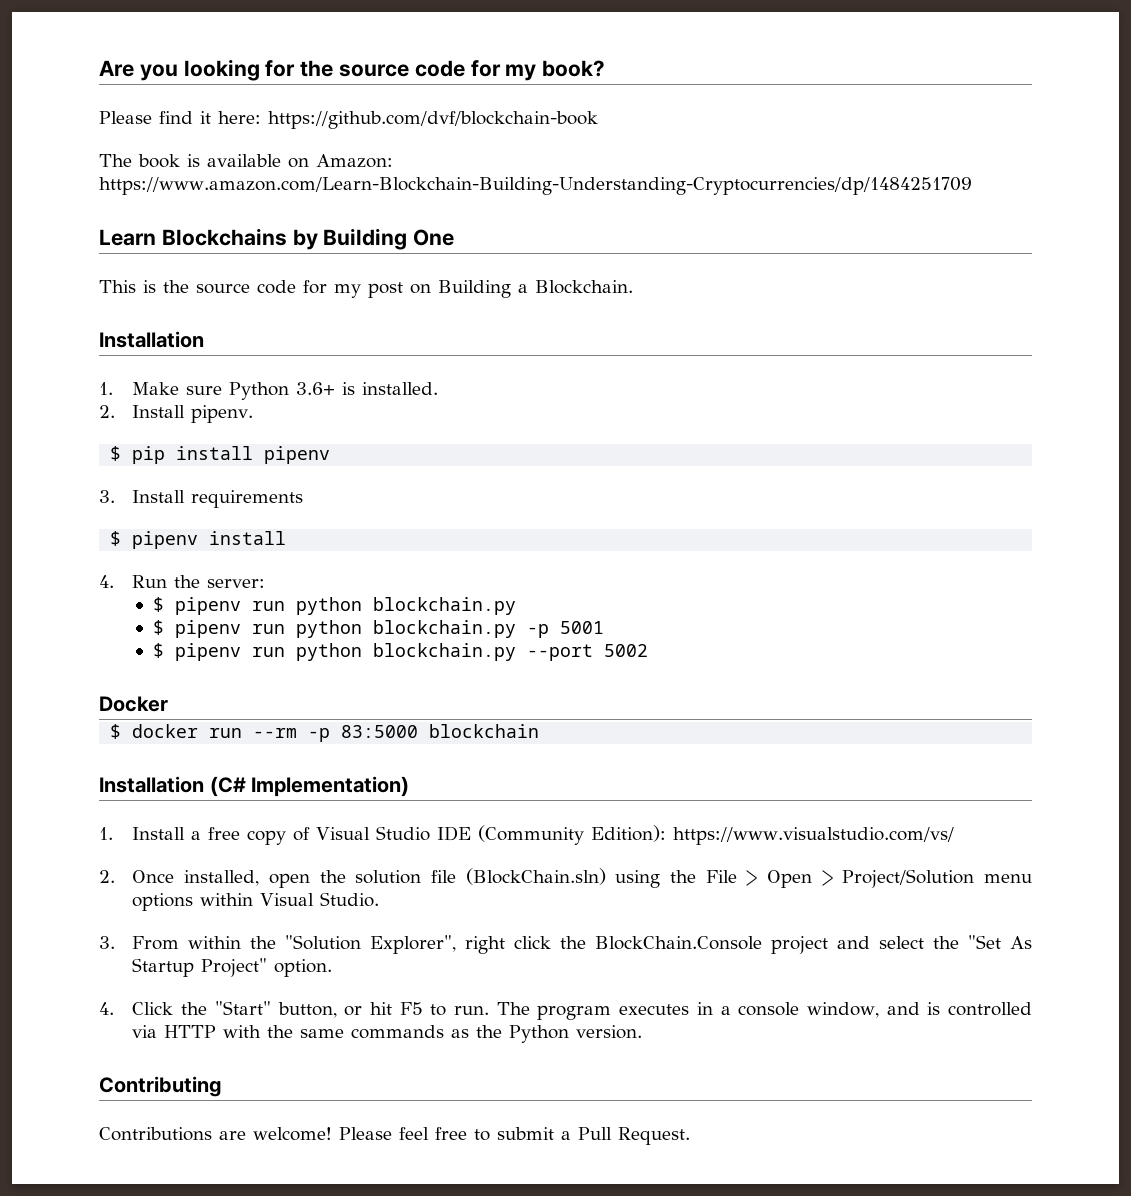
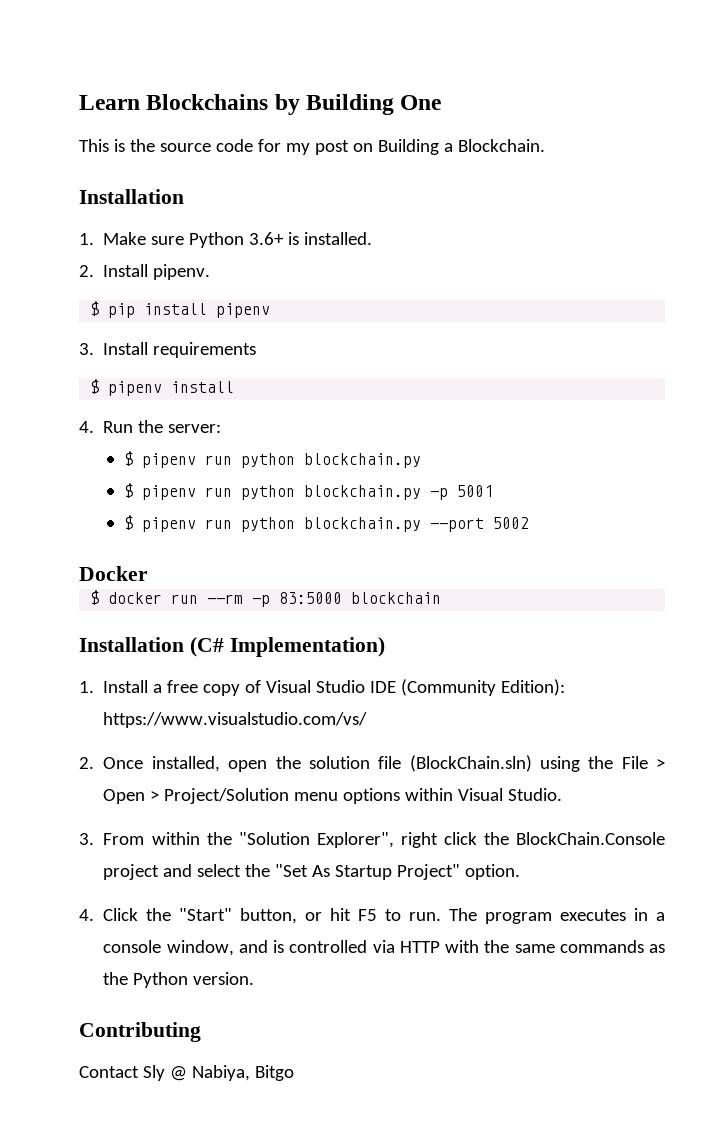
[99,59,606,81] [99,111,598,129] [99,154,393,168] [99,177,972,195] Are you looking for the source code for my book? // Please find it here: https://github.com/dvf/blockchain-book // The book is available on Amazon: https://www.amazon.com/Learn-Blockchain-Building-Understanding-Cryptocurrencies/dp/1484251709 // -> (79, 102) none
[99,1127,690,1145] Contributions are welcome! Please feel free to submit a Pull Request. -> [79,1065,294,1081] Contact Sly @ Nabiya, Bitgo

